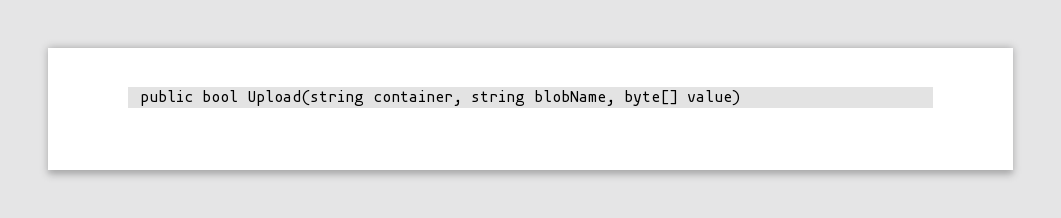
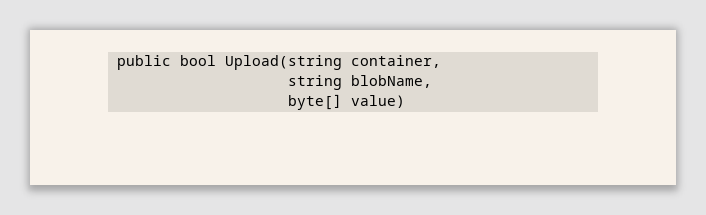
(462, 98) none -> (441, 61) //
(615, 98) none -> (432, 81) //

